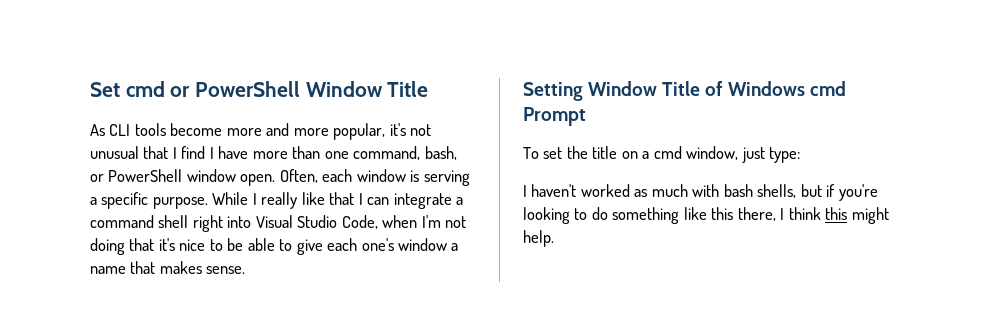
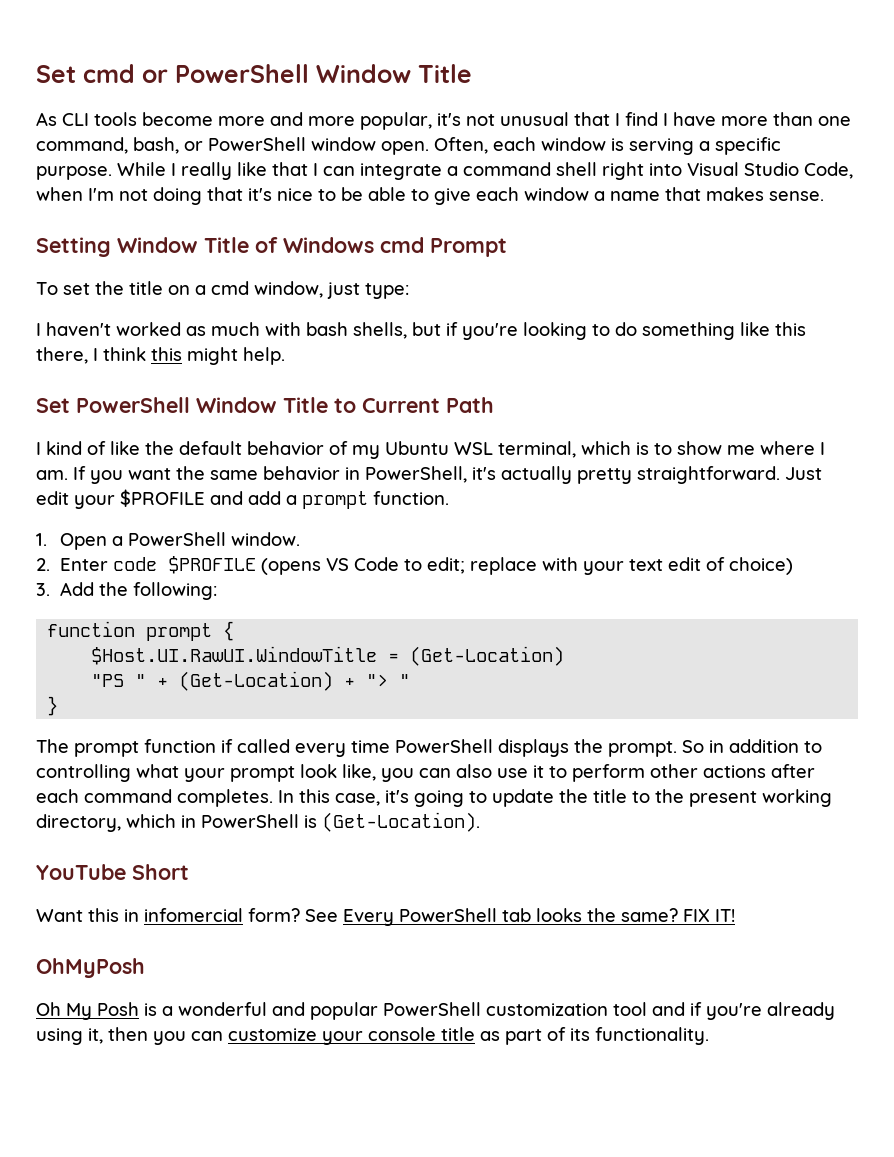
[361,238,394,251] one's -> (519, 194) none
(554, 238) none -> [36,397,494,413] [36,441,825,459] [36,466,822,484] [36,489,449,509] [36,532,301,550] [36,556,794,575] [36,582,218,600] [47,621,235,641] [91,646,565,666] [91,671,411,691] [47,696,59,716] [36,739,822,757] [36,764,815,782] [36,789,832,807] [36,812,480,832] [36,864,189,880] [36,908,735,926] [36,958,145,978] [36,1002,835,1020] [36,1027,709,1045] // Set PowerShell Window Title to Current Path // I kind of like the default behavior of my Ubuntu WSL terminal, which is to show me where I am. If you want the same behavior in PowerShell, it's actually pretty straightforward. Just edit your $PROFILE and add a prompt function. // 1. Open a PowerShell window. // 2. Enter code $PROFILE (opens VS Code to edit; replace with your text edit of choice) // 3. Add the following: // function prompt { // $Host.UI.RawUI.WindowTitle = (Get-Location) // "PS " + (Get-Location) + "> " // } // The prompt function if called every time PowerShell displays the prompt. So in addition to controlling what your prompt look like, you can also use it to perform other actions after each command completes. In this case, it's going to update the title to the present working directory, which in PowerShell is (Get-Location). // YouTube Short // Want this in infomercial form? See Every PowerShell tab looks the same? FIX IT! // OhMyPosh // Oh My Posh is a wonderful and popular PowerShell customization tool and if you're already using it, then you can customize your console title as part of its functionality.

